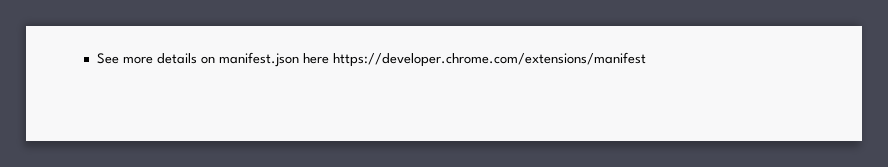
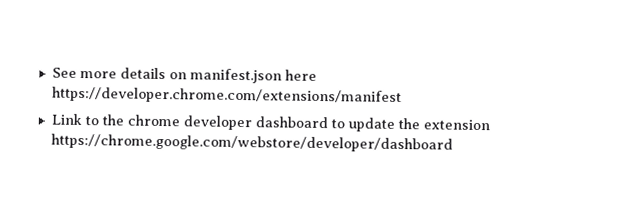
(646, 59) none -> [50,113,490,132] [50,133,453,153] // Link to the chrome developer dashboard to update the extension https://chrome.google.com/webstore/developer/dashboard

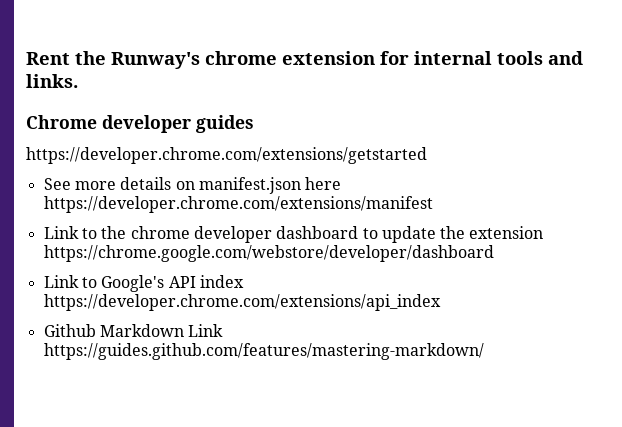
(51, 72) none -> [26,51,583,69] [26,74,78,88] [26,115,254,133] [26,147,427,164] Rent the Runway's chrome extension for internal tools and links. // Chrome developer guides // https://developer.chrome.com/extensions/getstarted //
(453, 143) none -> [43,275,244,292] [43,294,441,311] [43,324,224,337] [43,343,484,360] // Link to Google's API index https://developer.chrome.com/extensions/api_index // Github Markdown Link https://guides.github.com/features/mastering-markdown/

